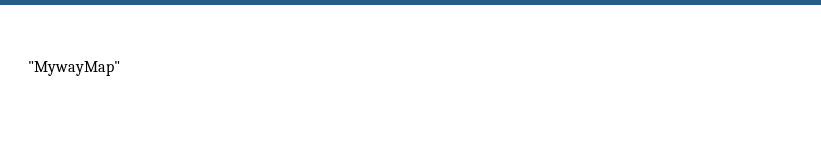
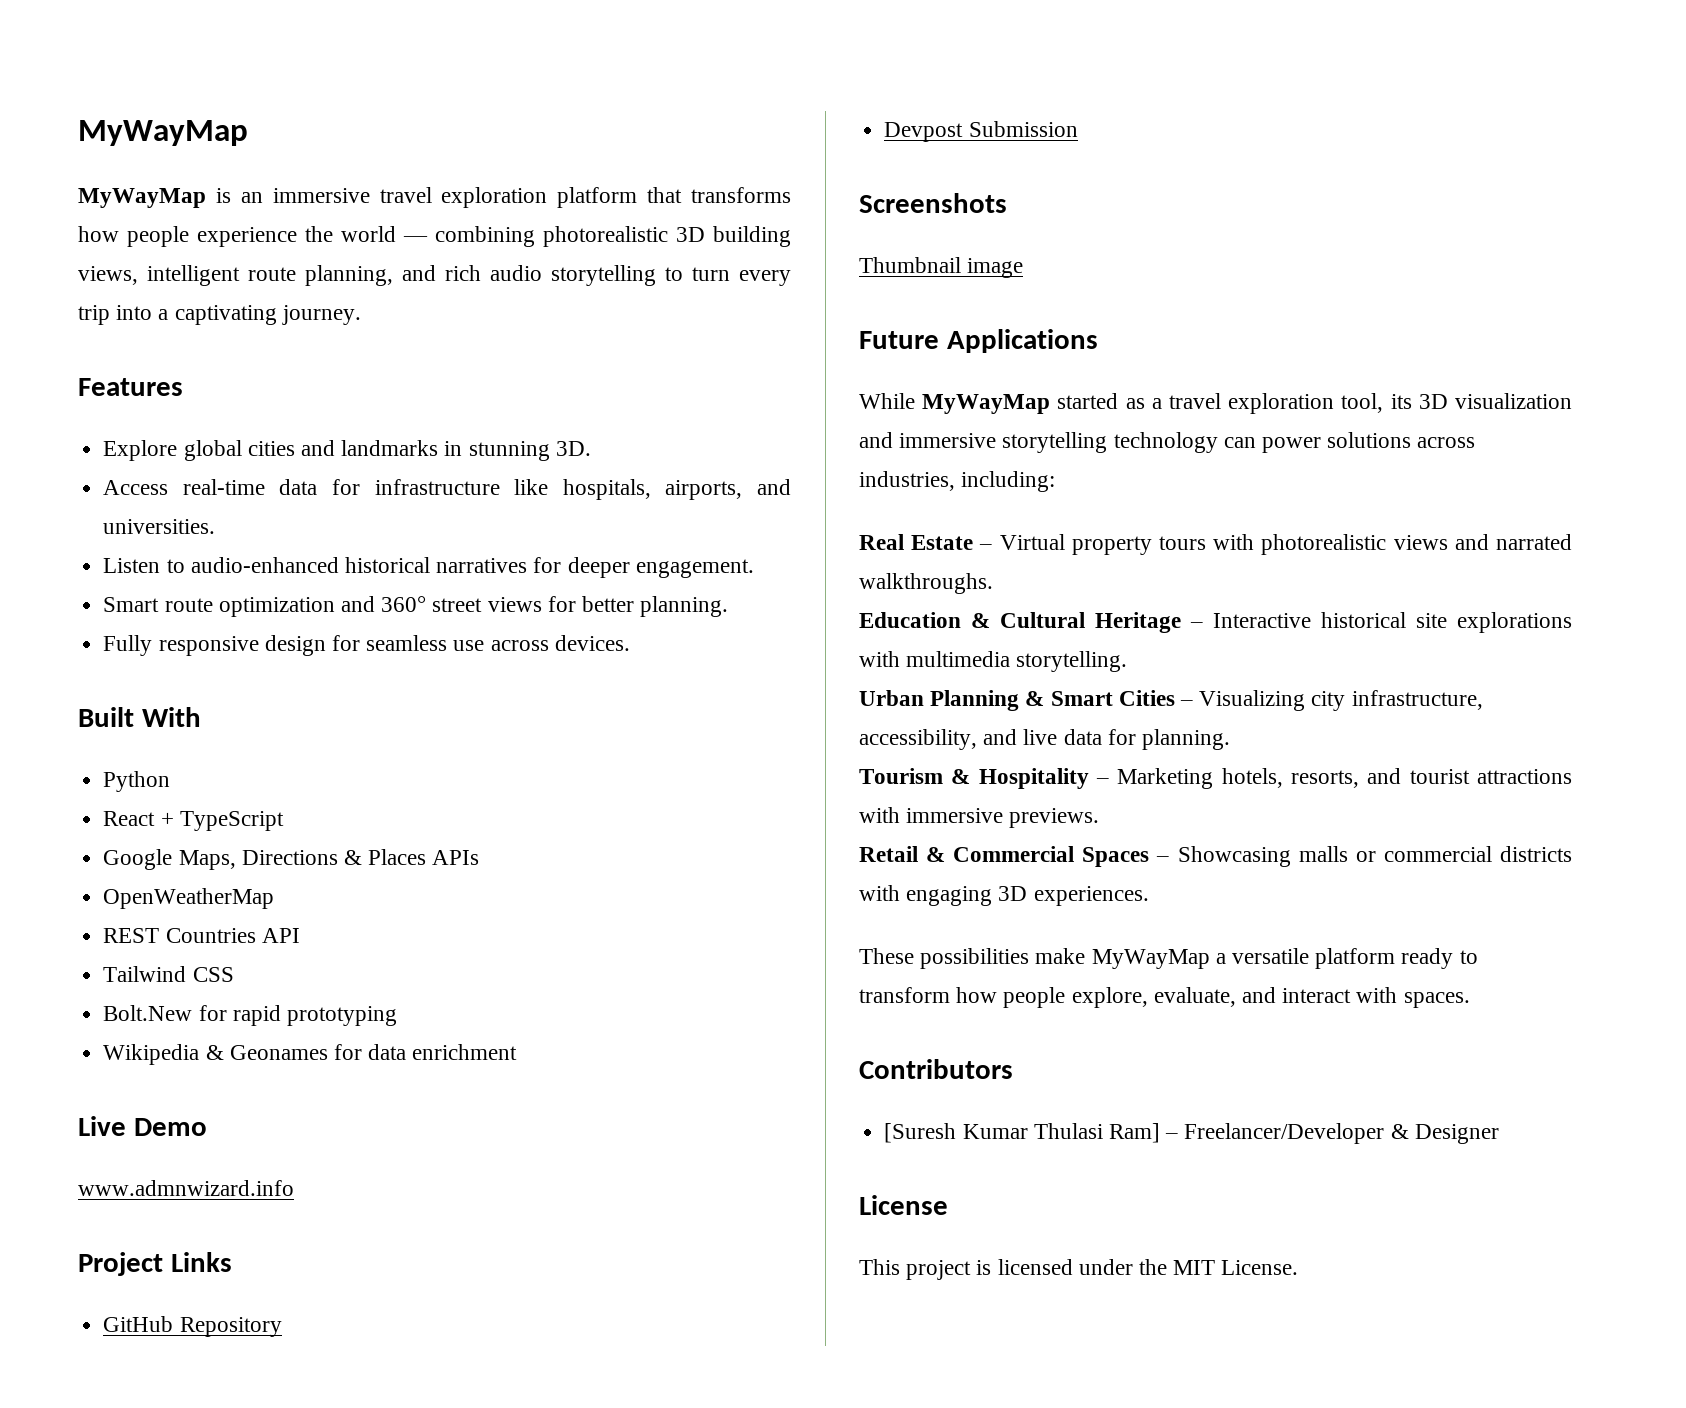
[28,61,120,76] "MywayMap" -> [78,120,248,146] [78,187,791,208] [78,226,791,247] [78,265,791,286] [78,305,361,325] [78,378,183,396] [103,440,591,461] [103,479,791,500] [103,519,216,534] [103,557,754,578] [103,596,729,617] [103,635,630,656] [78,707,201,727] [103,771,171,792] [103,811,284,831] [103,849,480,870] [103,888,275,909] [103,928,300,943] [103,966,234,982] [103,1005,397,1026] [103,1044,518,1065] [78,1116,207,1136] [78,1180,294,1196] [78,1252,232,1276] [103,1316,282,1337] [884,121,1078,142] [859,193,1007,213] [859,257,1024,278] [859,329,1098,353] [859,393,1572,414] [859,432,1476,453] [859,471,1056,492] [859,534,1572,555] [859,573,993,594] [859,612,1572,633] [859,651,1128,672] [859,690,1483,711] [859,729,1231,750] [859,768,1572,789] [859,807,1100,828] [859,846,1572,867] [859,885,1149,906] [859,948,1478,969] [859,987,1470,1008] [859,1059,1013,1079] [884,1123,1499,1144] [859,1195,948,1215] [859,1259,1299,1280] MyWayMap // MyWayMap is an immersive travel exploration platform that transforms how people experience the world — combining photorealistic 3D building views, intelligent route planning, and rich audio storytelling to turn every trip into a captivating journey. // Features // Explore global cities and landmarks in stunning 3D. // Access real-time data for infrastructure like hospitals, airports, and universities. // Listen to audio-enhanced historical narratives for deeper engagement. // Smart route optimization and 360° street views for better planning. // Fully responsive design for seamless use across devices. // Built With // Python // React + TypeScript // Google Maps, Directions & Places APIs // OpenWeatherMap // REST Countries API // Tailwind CSS // Bolt.New for rapid prototyping // Wikipedia & Geonames for data enrichment // Live Demo // www.admnwizard.info // Project Links // GitHub Repository // Devpost Submission // Screenshots // Thumbnail image // Future Applications // While MyWayMap started as a travel exploration tool, its 3D visualization and immersive storytelling technology can power solutions across industries, including: // Real Estate – Virtual property tours with photorealistic views and narrated walkthroughs. // Education & Cultural Heritage – Interactive historical site explorations with multimedia storytelling. // Urban Planning & Smart Cities – Visualizing city infrastructure, accessibility, and live data for planning. // Tourism & Hospitality – Marketing hotels, resorts, and tourist attractions with immersive previews. // Retail & Commercial Spaces – Showcasing malls or commercial districts with engaging 3D experiences. // These possibilities make MyWayMap a versatile platform ready to transform how people explore, evaluate, and interact with spaces. // Contributors // [Suresh Kumar Thulasi Ram] – Freelancer/Developer & Designer // License // This project is licensed under the MIT License.

